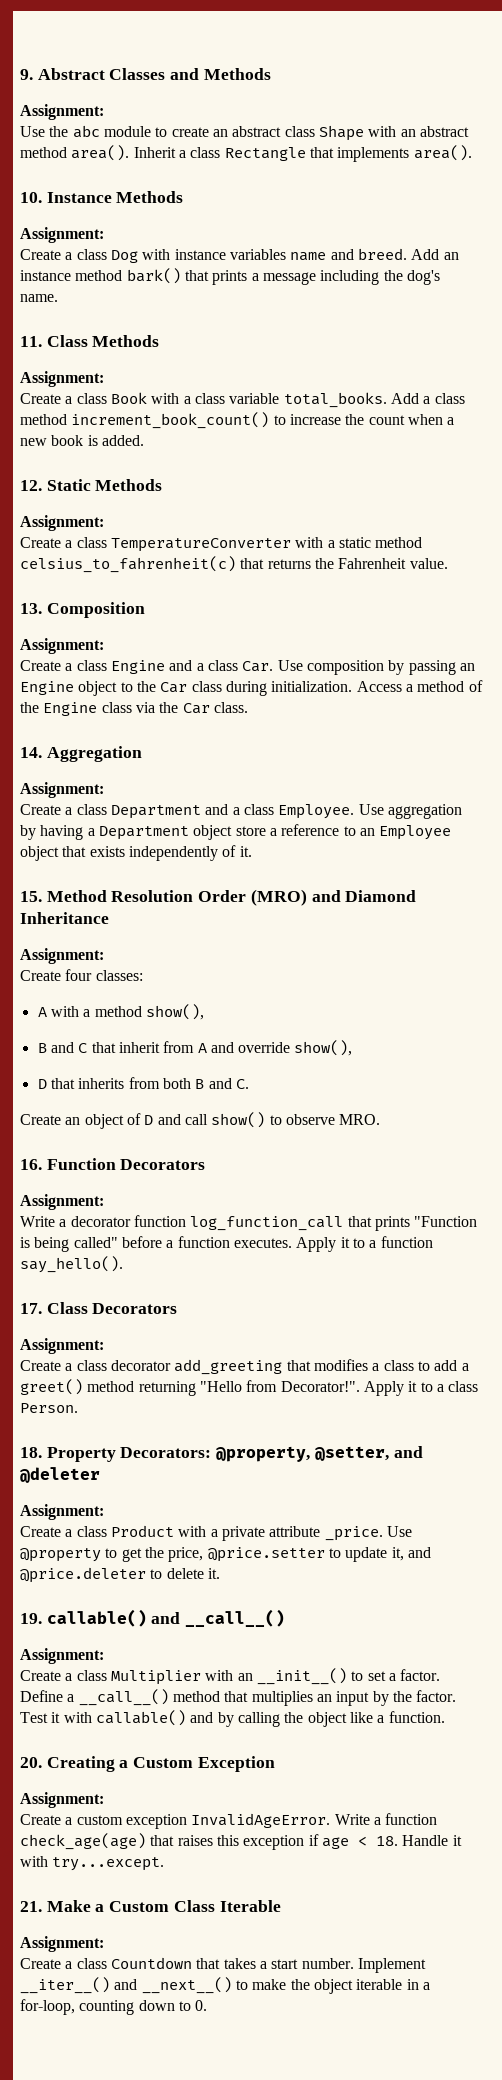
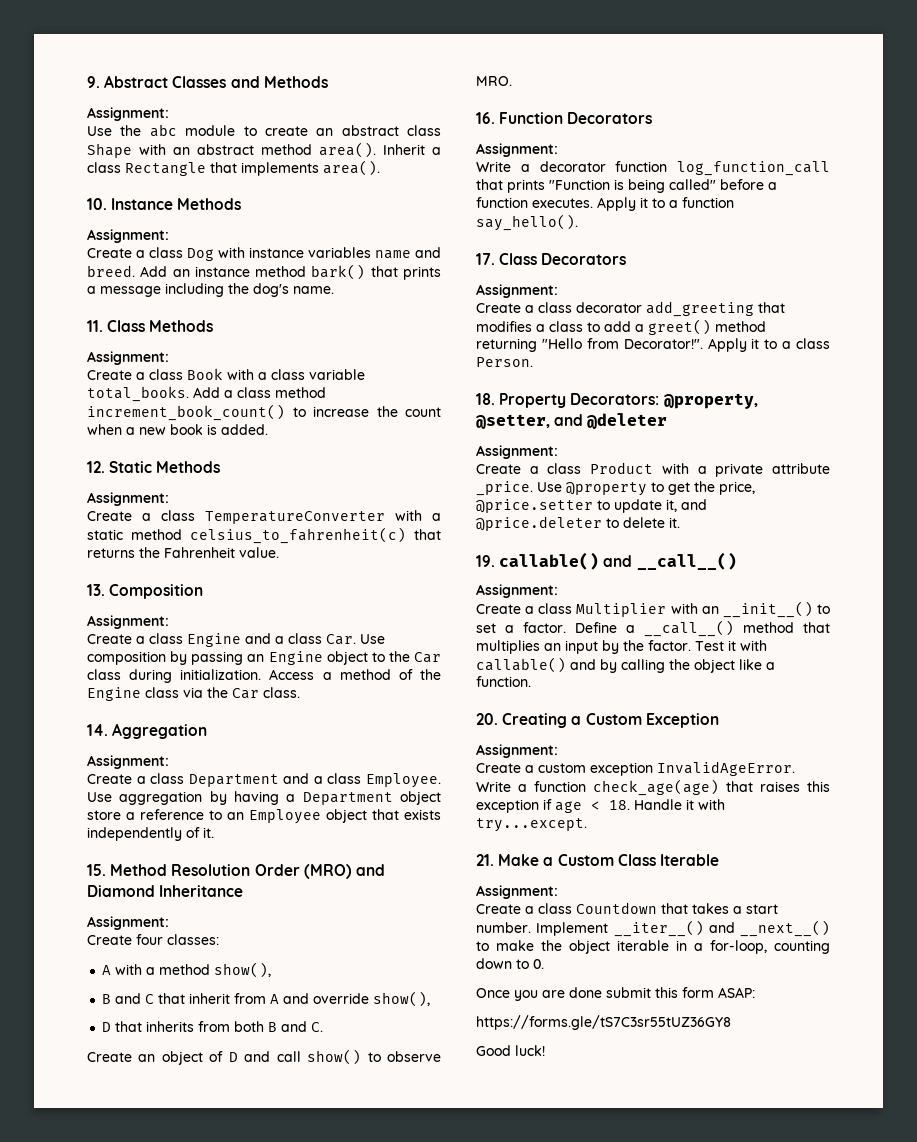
(208, 2005) none -> [476,987,755,1001] [476,1015,731,1030] [476,1045,545,1056] // Once you are done submit this form ASAP: // https://forms.gle/tS7C3sr55tUZ36GY8 // Good luck!

